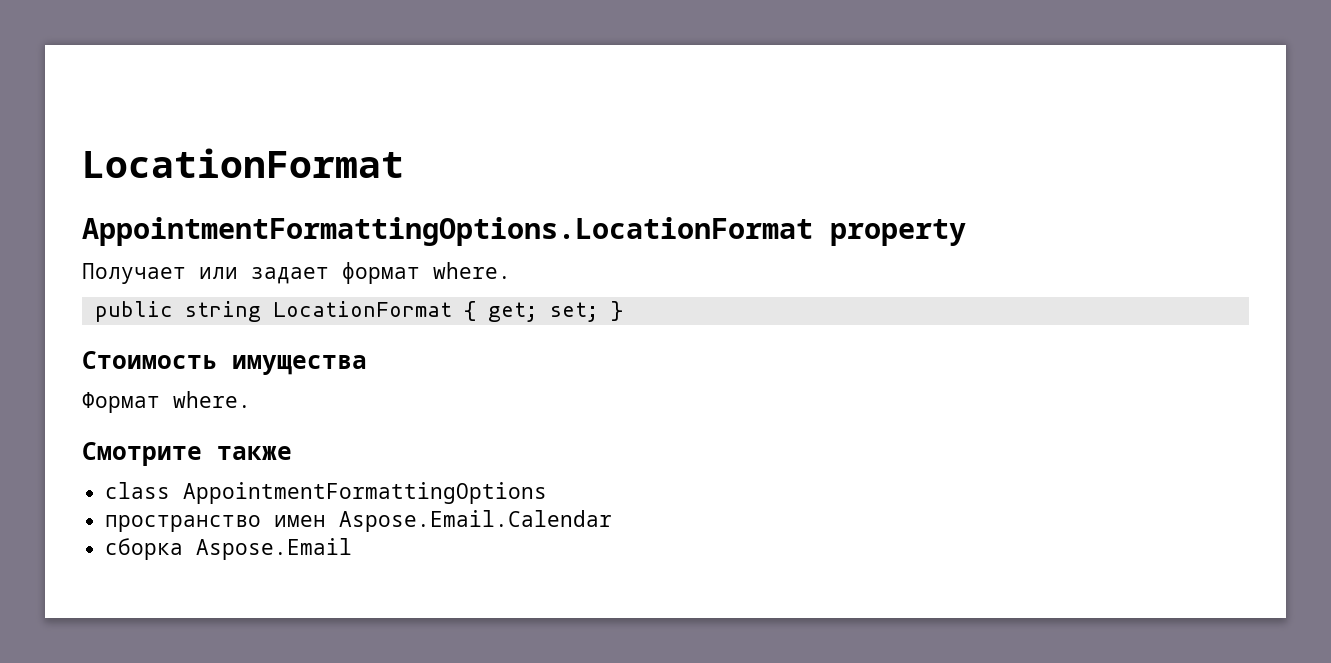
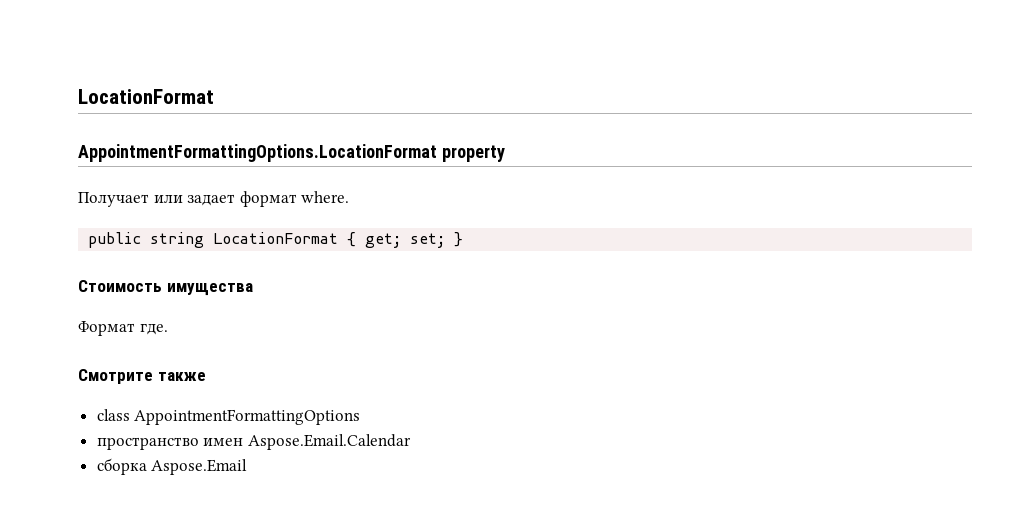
[173,391,251,408] where. -> [139,323,168,335] где.

